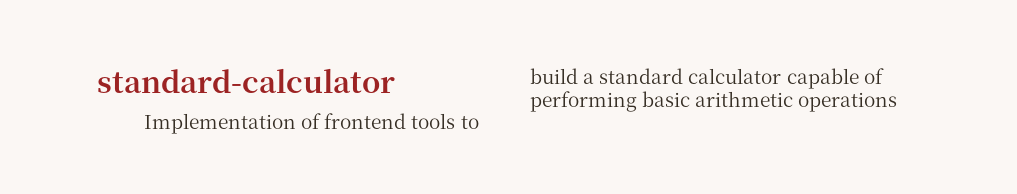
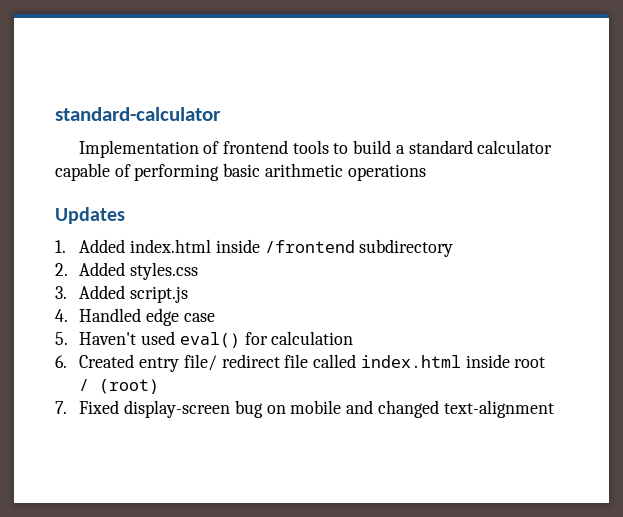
(898, 102) none -> [55,207,125,224] [55,239,454,257] [55,262,199,280] [55,285,189,303] [55,308,215,326] [55,331,354,348] [55,354,546,372] [79,379,160,394] [55,400,554,418] // Updates // 1. Added index.html inside /frontend subdirectory // 2. Added styles.css // 3. Added script.js // 4. Handled edge case // 5. Haven't used eval() for calculation // 6. Created entry file/ redirect file called index.html inside root / (root) // 7. Fixed display-screen bug on mobile and changed text-alignment

